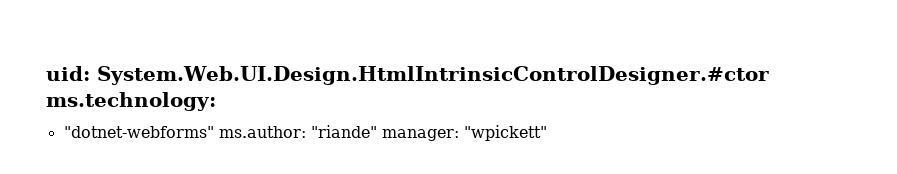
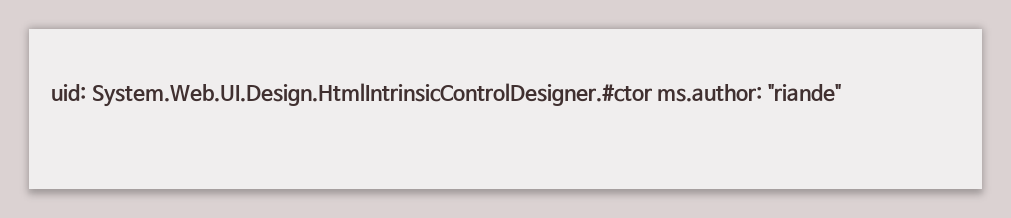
[46,92,216,111] [63,125,547,141] ms.technology: // "dotnet-webforms" ms.author: "riande" manager: "wpickett" -> [657,84,841,102] ms.author: "riande"

